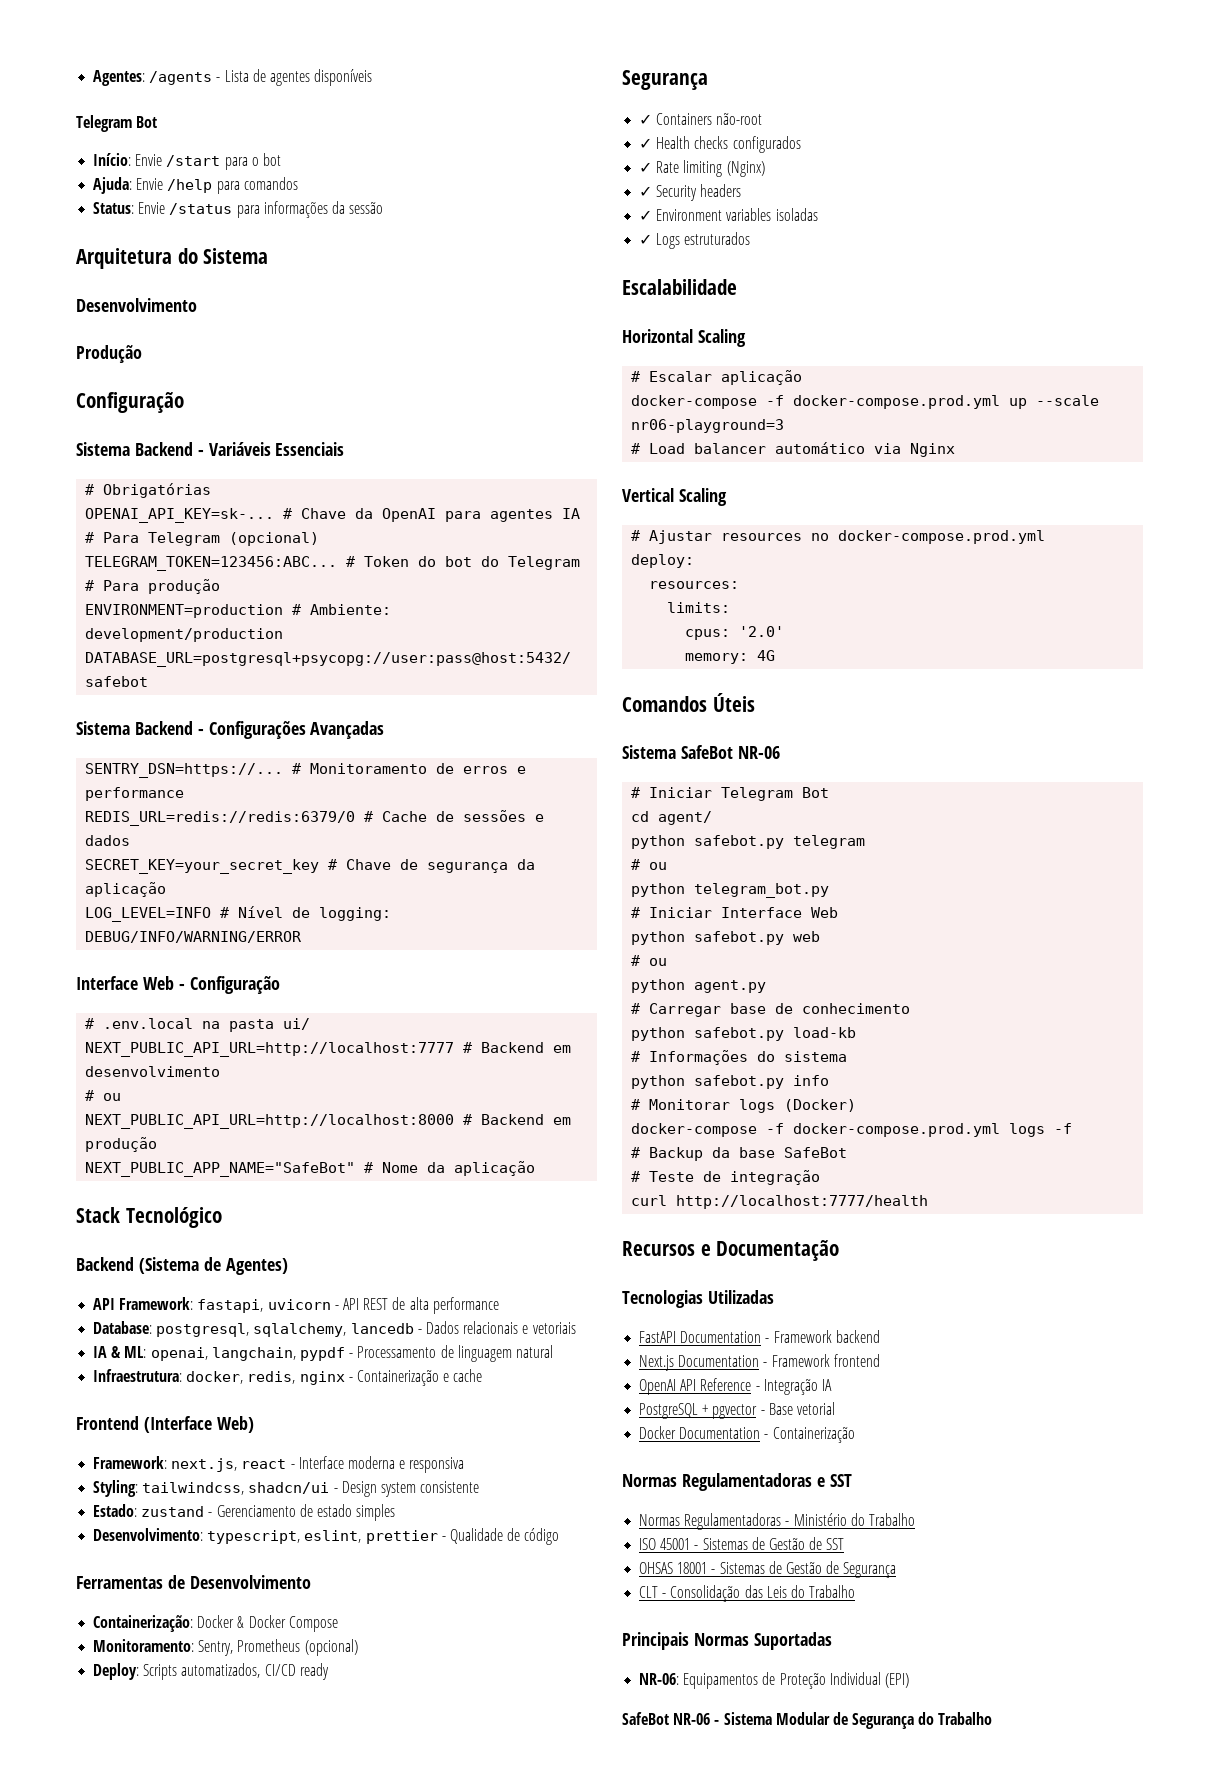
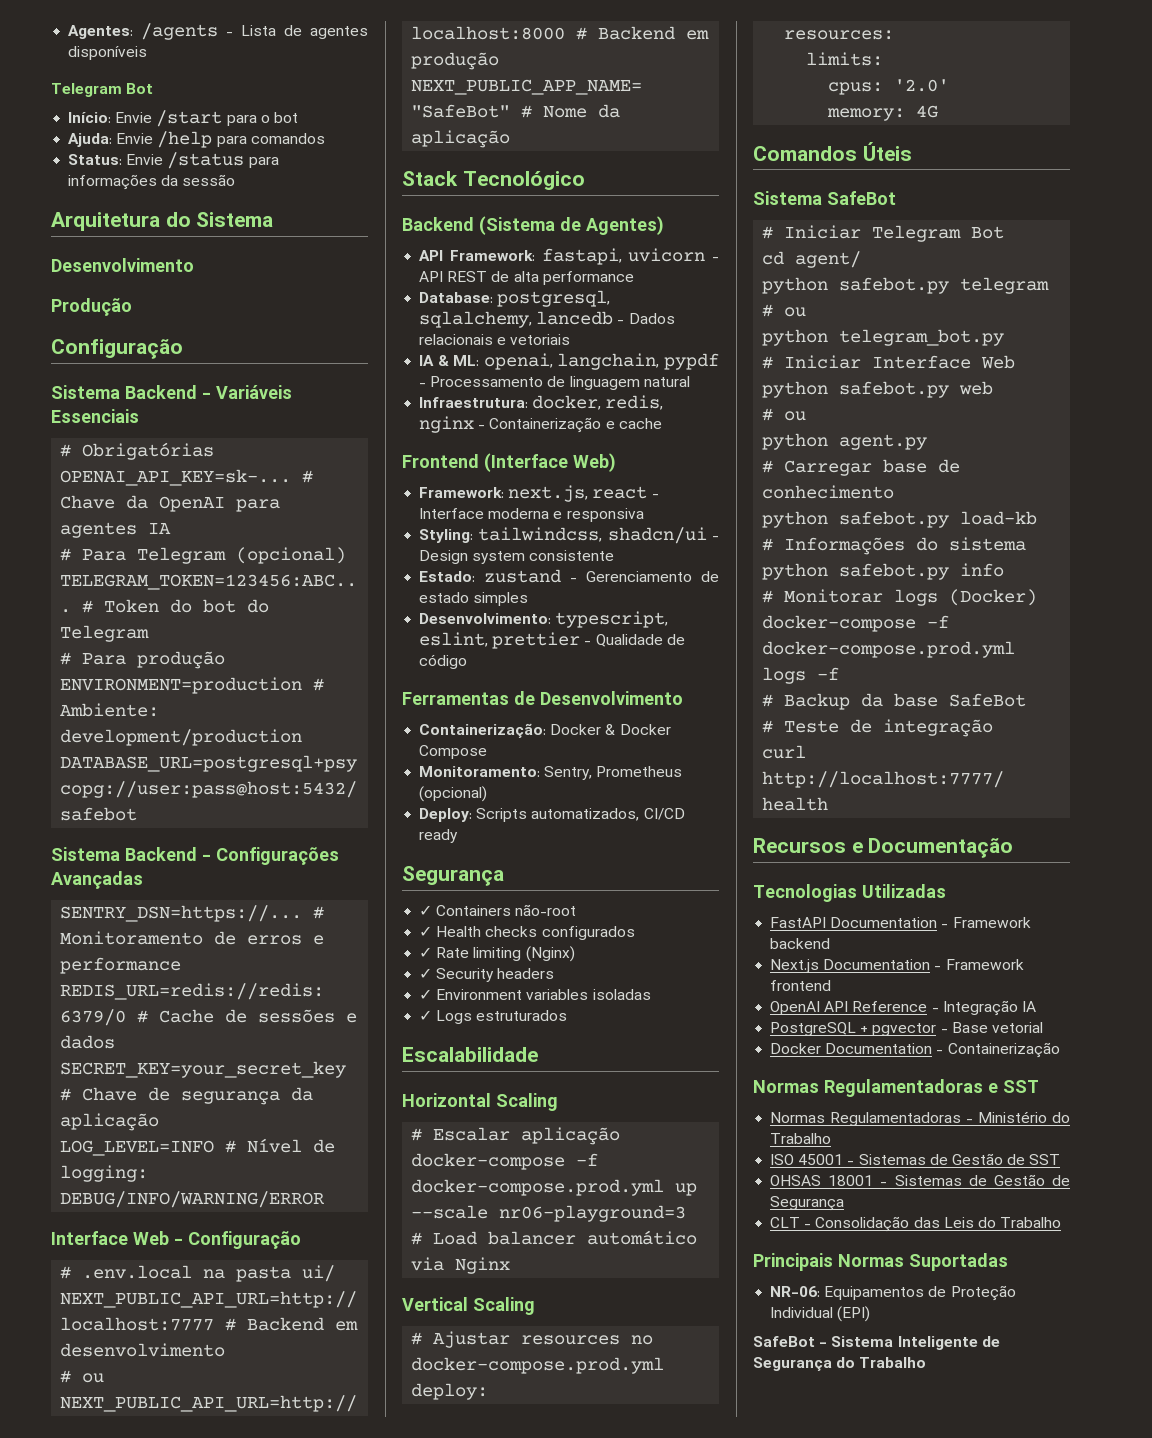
[737,746,780,759] NR-06 -> (896, 198) none
[673,1713,711,1725] NR-06 -> (815, 1341) none
[775,1712,830,1725] Modular -> [897,1336,978,1350] Inteligente

